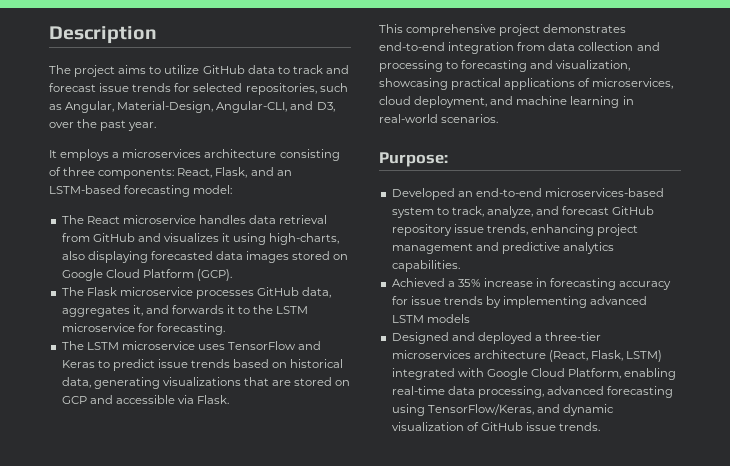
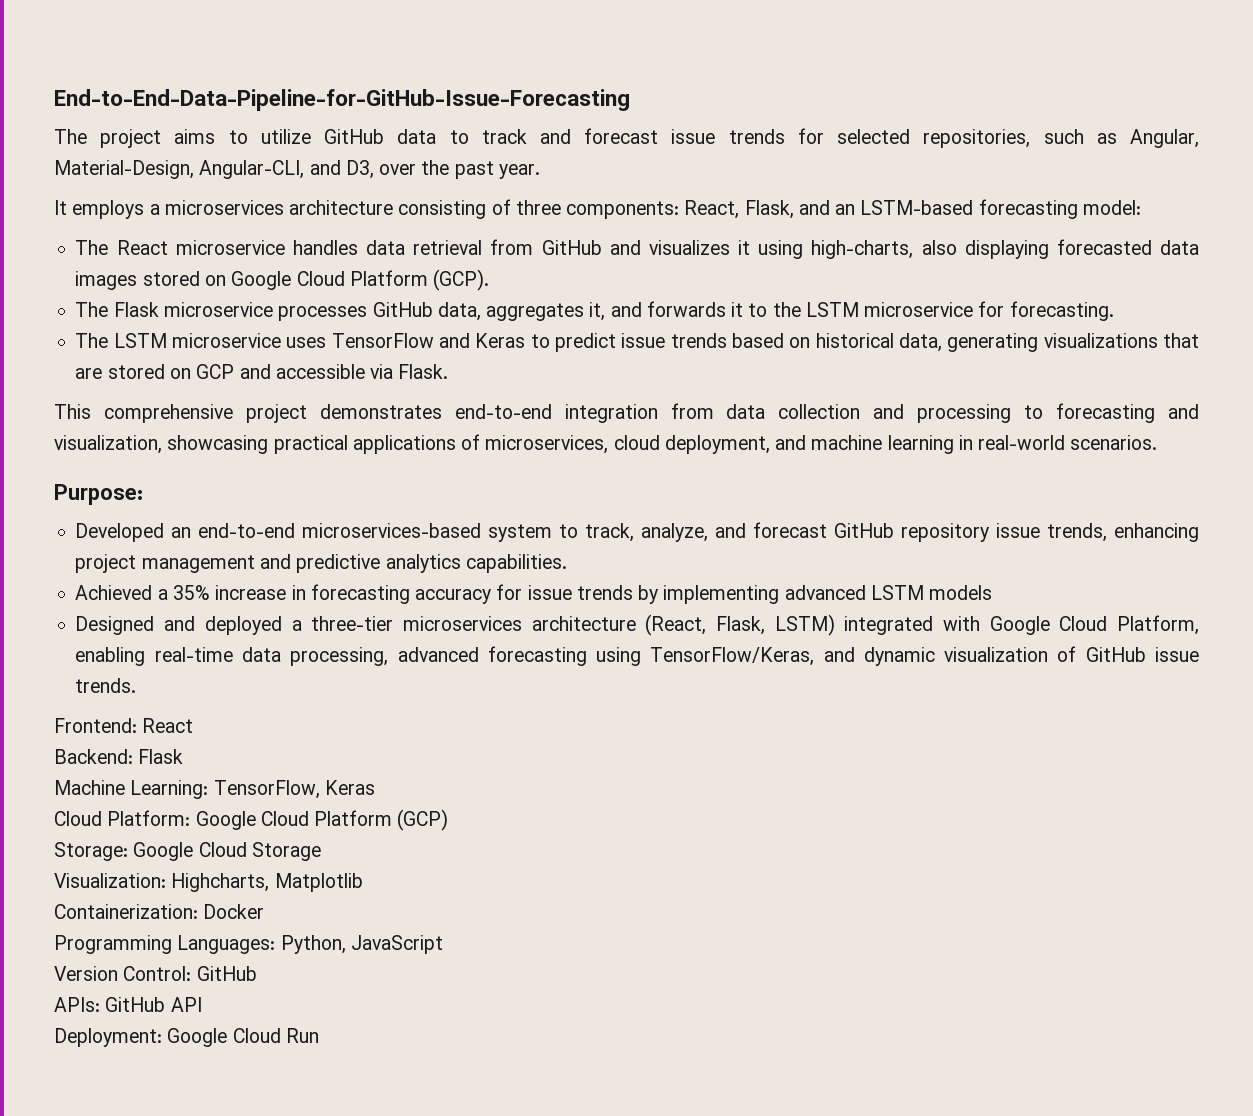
[49,26,157,44] Description -> [54,89,630,111] End-to-End-Data-Pipeline-for-GitHub-Issue-Forecasting
(601, 426) none -> [54,718,194,733] [54,749,184,764] [54,780,375,799] [54,809,449,831] [54,842,321,861] [54,873,363,892] [54,904,265,919] [54,935,443,954] [54,966,257,981] [54,997,202,1012] [54,1028,319,1047] // Frontend: React // Backend: Flask // Machine Learning: TensorFlow, Keras // Cloud Platform: Google Cloud Platform (GCP) // Storage: Google Cloud Storage // Visualization: Highcharts, Matplotlib // Containerization: Docker // Programming Languages: Python, JavaScript // Version Control: GitHub // APIs: GitHub API // Deployment: Google Cloud Run

